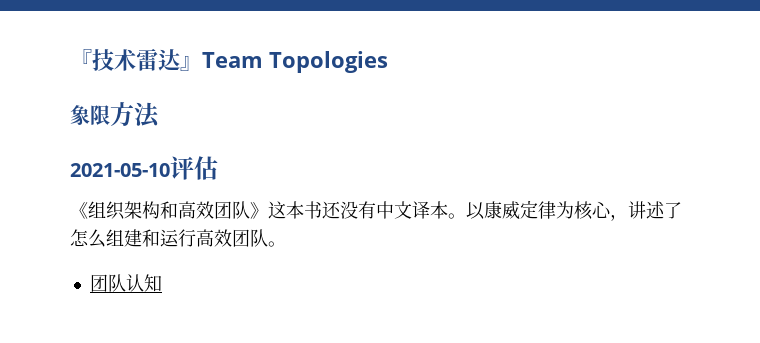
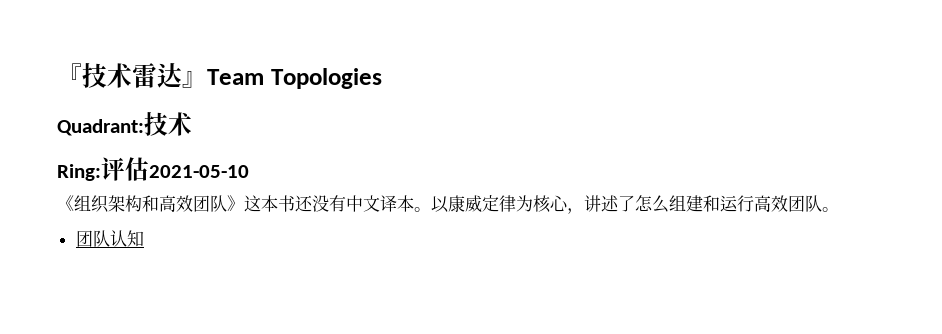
[70,102,160,128] [70,163,170,177] 象限方法 // 2021-05-10 -> [57,112,192,136] [57,164,101,181] Quadrant:技术 // Ring:
(218, 168) none -> [149,165,249,178] 2021-05-10

